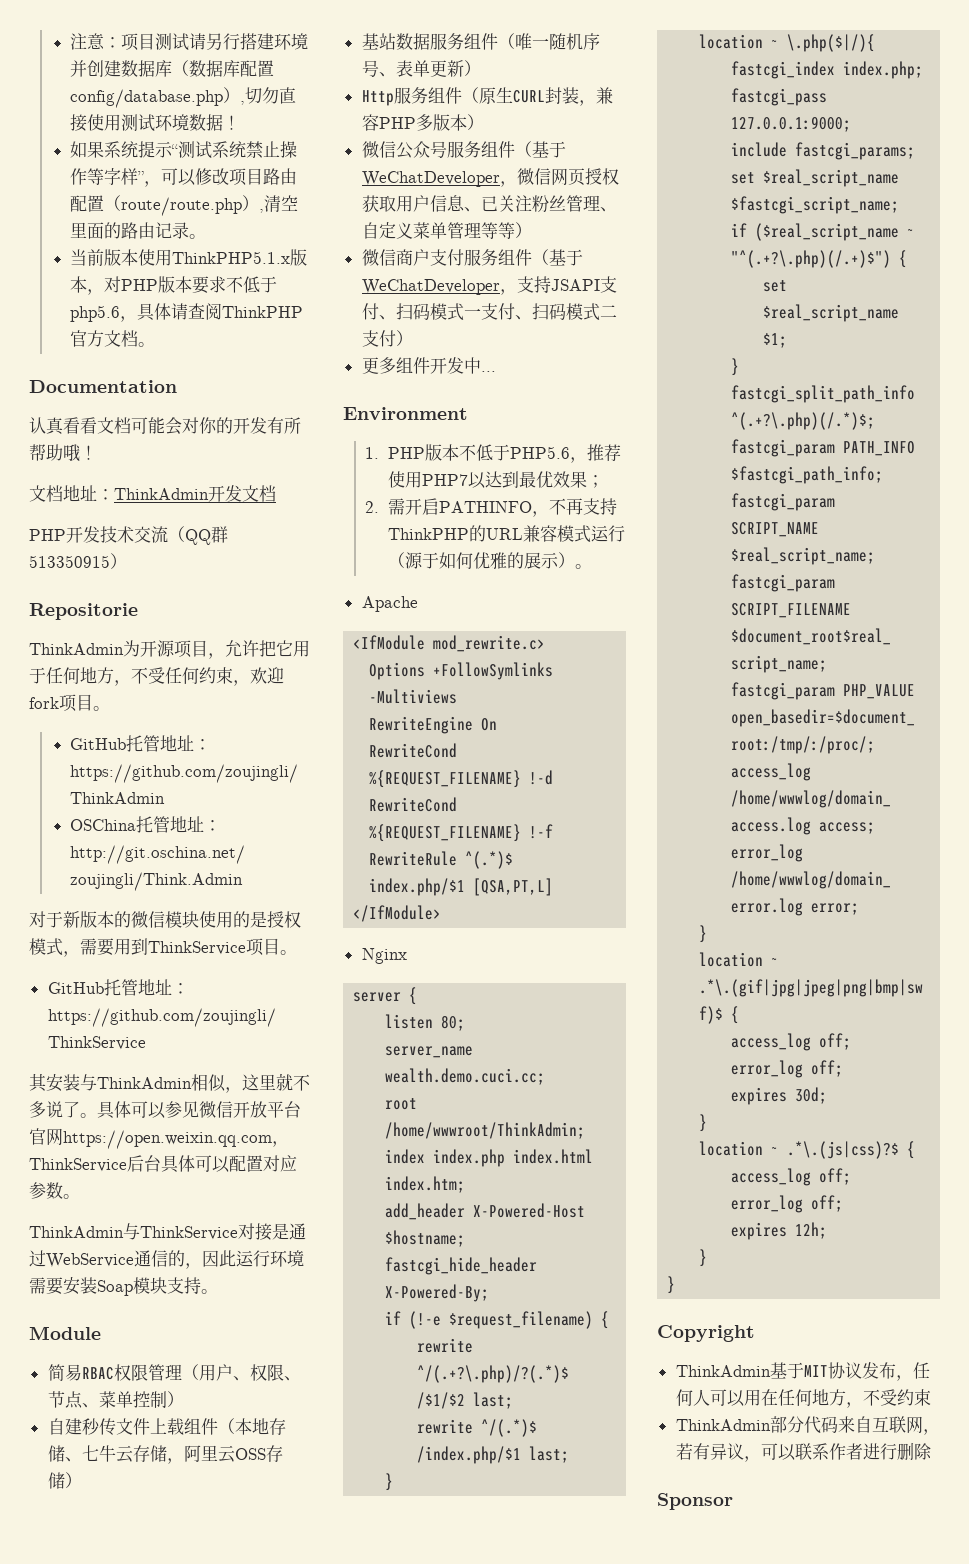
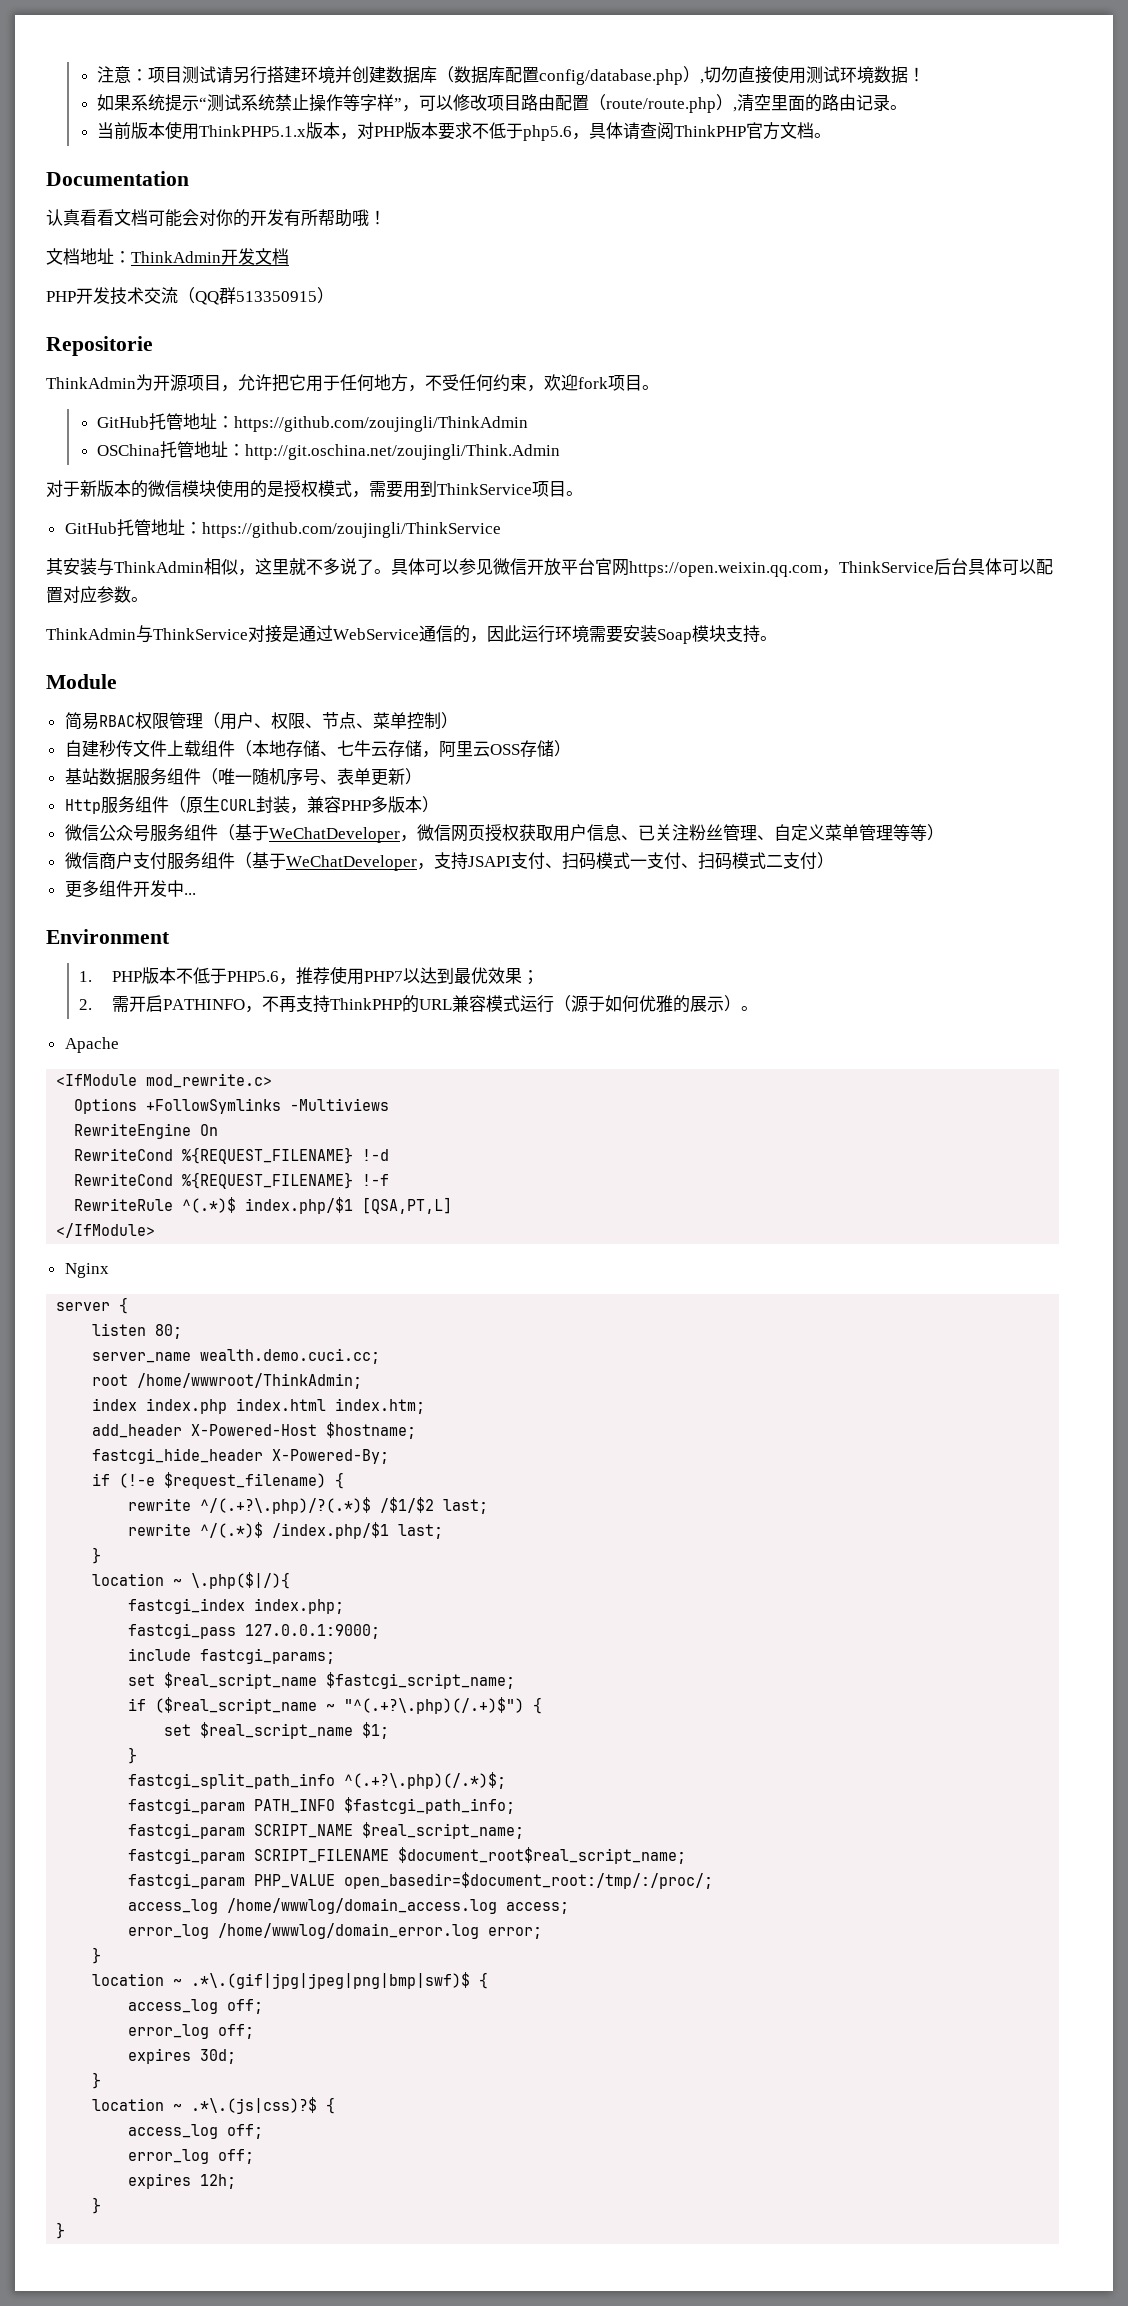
[657,1325,755,1342] [675,1362,930,1381] [675,1389,931,1408] [675,1416,940,1435] [675,1442,932,1462] [657,1493,733,1510] // Copyright // ThinkAdmin基于MIT协议发布，任何人可以用在任何地方，不受约束 // ThinkAdmin部分代码来自互联网，若有异议，可以联系作者进行删除 // Sponsor -> (66, 2230) none

